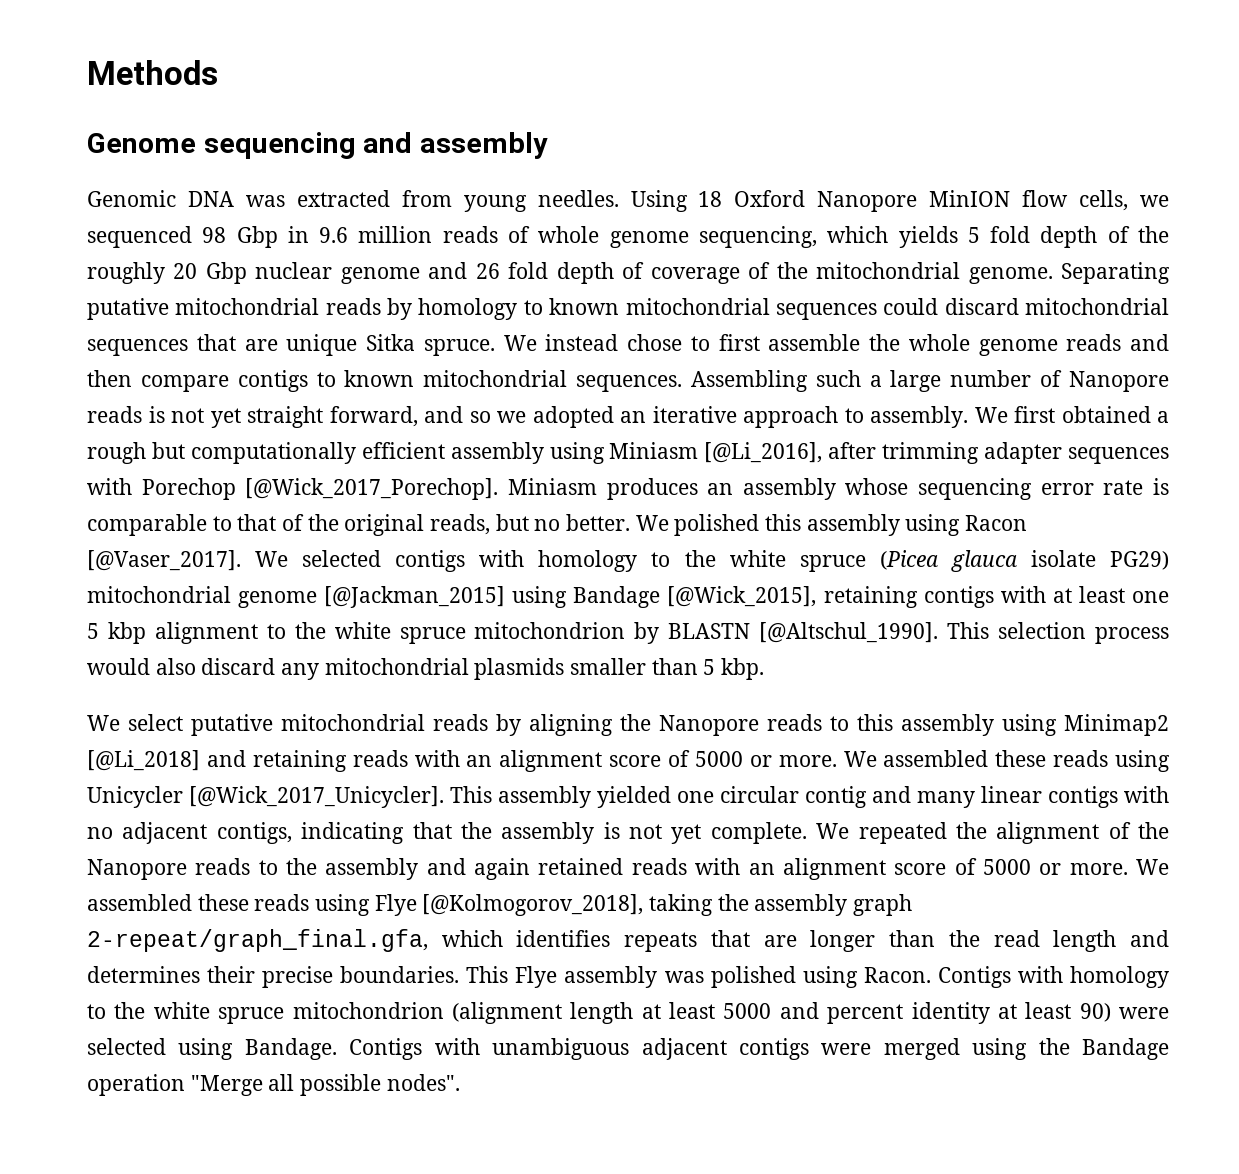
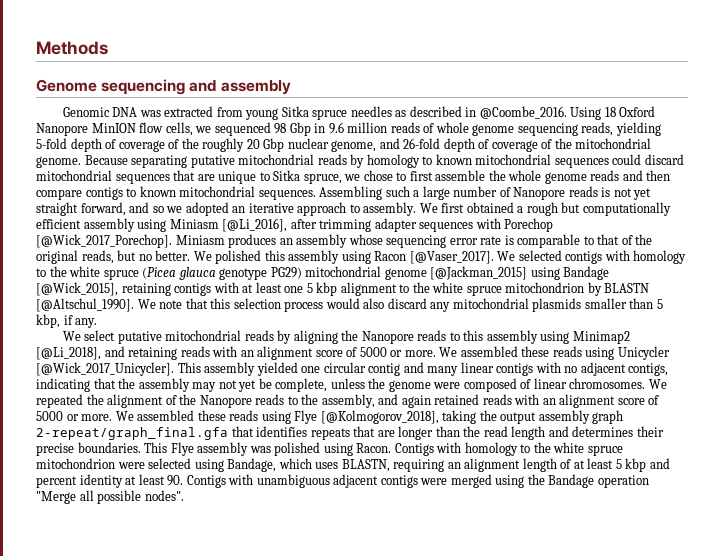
[537,190,619,207] needles. -> [281,106,567,120] Sitka spruce needles as described in @Coombe_2016.
[698,226,1098,248] sequencing, which yields 5 fold depth -> [517,122,661,136] [36,138,165,152] sequencing reads, yielding 5-fold depth of coverage
[340,262,549,284] genome and 26 fold -> [331,138,441,152] genome, and 26-fold
[1061,262,1171,284] Separating -> [84,155,188,168] Because separating
[366,334,619,356] Sitka spruce. We instead -> [259,170,361,184] to Sitka spruce, we
[1030,550,1096,567] isolate -> [219,268,268,280] genotype
[947,622,990,639] This -> [137,298,231,309] We note that this
[721,658,765,680] kbp. -> [36,314,98,328] kbp, if any.
[87,750,200,771] [@Li_2018] -> [36,347,101,360] [@Li_2018],
[603,822,807,844] is not yet complete. -> [192,378,646,392] may not yet be complete, unless the genome were composed of linear chromosomes.
[325,858,419,880] assembly -> [321,394,375,408] assembly,
(749, 902) none -> [500,412,537,424] output
[87,929,503,952] 2-repeat/graph_final.gfa, which -> [36,426,254,440] 2-repeat/graph_final.gfa that
[451,1002,772,1024] (alignment length at least 5000 -> [117,458,647,472] were selected using Bandage, which uses BLASTN, requiring an alignment length of at least 5 kbp
[1079,1003,1169,1022] [87,1038,337,1060] 90) were selected using Bandage. -> [167,475,184,486] 90.

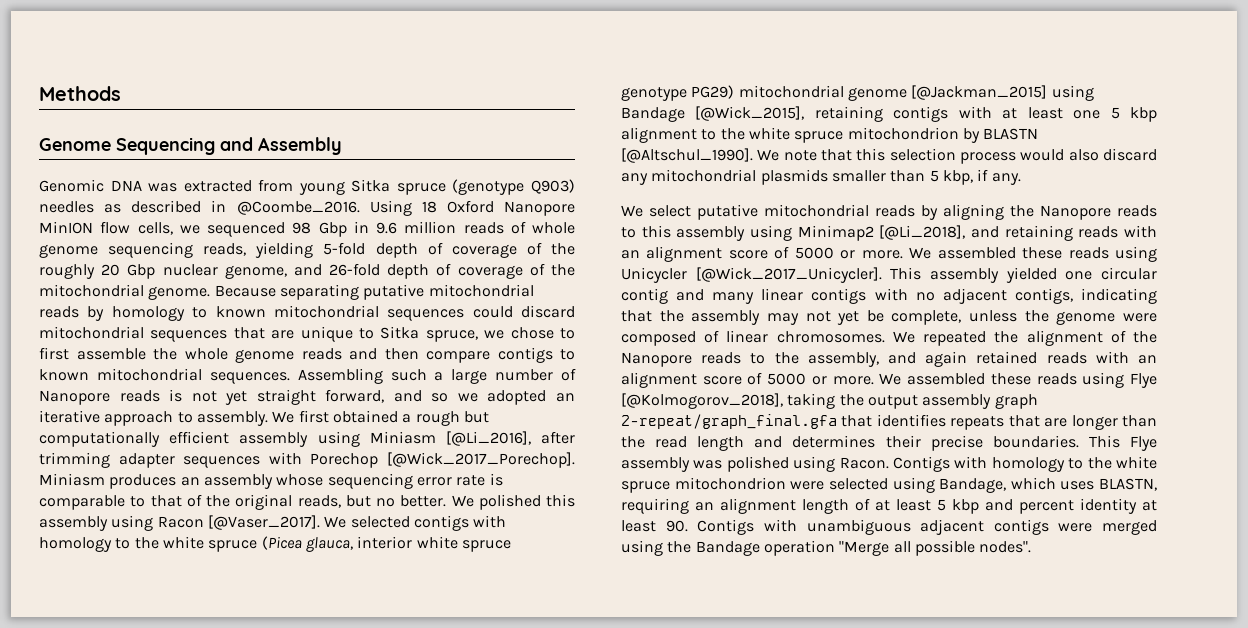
[101,79,291,95] sequencing and assembly -> [116,137,342,155] Sequencing and Assembly
(348, 114) none -> [452,179,575,195] (genotype Q903)
[178,267,216,280] glauca -> [305,536,511,552] glauca, interior white spruce

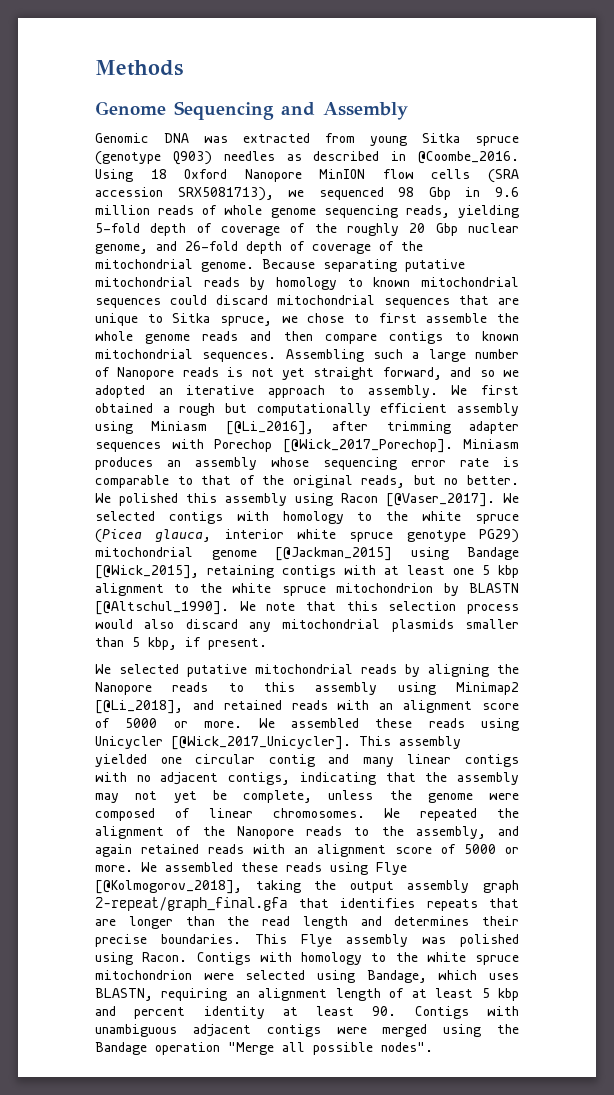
[137,222,173,235] cells, -> [431,169,519,183] [95,187,274,201] cells (SRA accession SRX5081713),
[991,173,1021,185] [621,205,691,217] any. // We select -> [208,638,267,650] [95,664,179,674] present. // We selected
[1004,225,1073,241] retaining -> [223,700,282,710] retained

